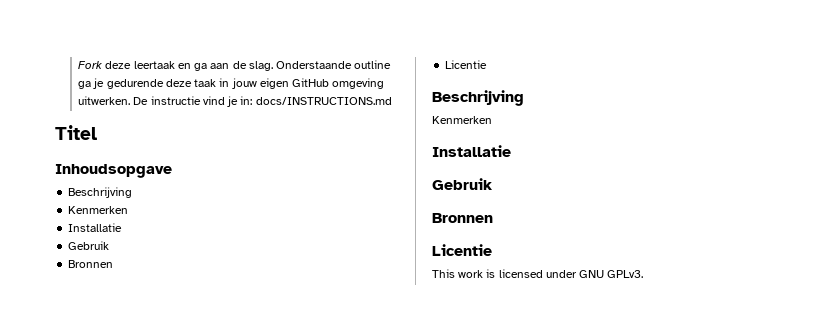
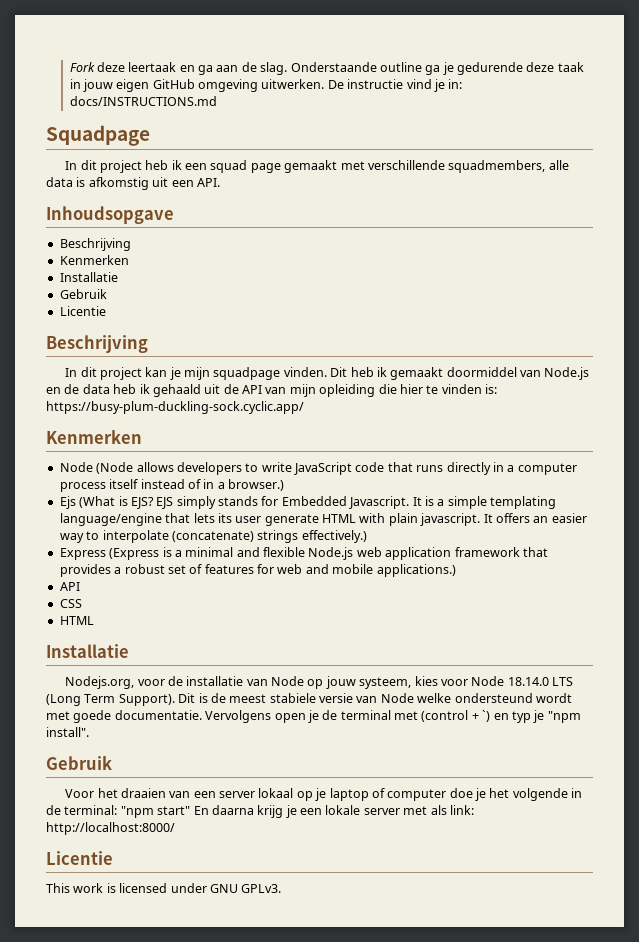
[55,125,97,140] Titel -> [46,125,150,146] [65,160,569,173] [46,177,220,190] Squadpage // In dit project heb ik een squad page gemaakt met verschillende squadmembers, alle data is afkomstig uit een API.
[68,260,114,268] // Bronnen -> (107, 294) none
[432,116,492,124] [432,145,511,157] [432,178,493,190] [432,213,493,223] Kenmerken // Installatie // Gebruik // Bronnen -> [65,367,590,380] [46,384,497,397] [46,401,304,414] [46,430,142,444] [59,462,577,475] [59,479,284,492] [59,496,556,509] [59,513,587,526] [59,530,367,543] [59,547,548,560] [59,564,456,577] [59,582,80,591] [59,599,82,608] [59,616,94,625] [46,644,129,658] [65,676,574,689] [46,693,572,706] [46,710,581,723] [46,727,89,737] [46,756,112,770] [65,788,583,801] [46,805,474,818] [46,822,175,835] In dit project kan je mijn squadpage vinden. Dit heb ik gemaakt doormiddel van Node.js en de data heb ik gehaald uit de API van mijn opleiding die hier te vinden is: https://busy-plum-duckling-sock.cyclic.app/ // Kenmerken // Node (Node allows developers to write JavaScript code that runs directly in a computer process itself instead of in a browser.) // Ejs (What is EJS? EJS simply stands for Embedded Javascript. It is a simple templating language/engine that lets its user generate HTML with plain javascript. It offers an easier way to interpolate (concatenate) strings effectively.) // Express (Express is a minimal and flexible Node.js web application framework that provides a robust set of features for web and mobile applications.) // API // CSS // HTML // Installatie // Nodejs.org, voor de installatie van Node op jouw systeem, kies voor Node 18.14.0 LTS (Long Term Support). Dit is de meest stabiele versie van Node welke ondersteund wordt met goede documentatie. Vervolgens open je de terminal met (control + `) en typ je "npm install". // Gebruik // Voor het draaien van een server lokaal op je laptop of computer doe je het volgende in de terminal: "npm start" En daarna krijg je een lokale server met als link: http://localhost:8000/

